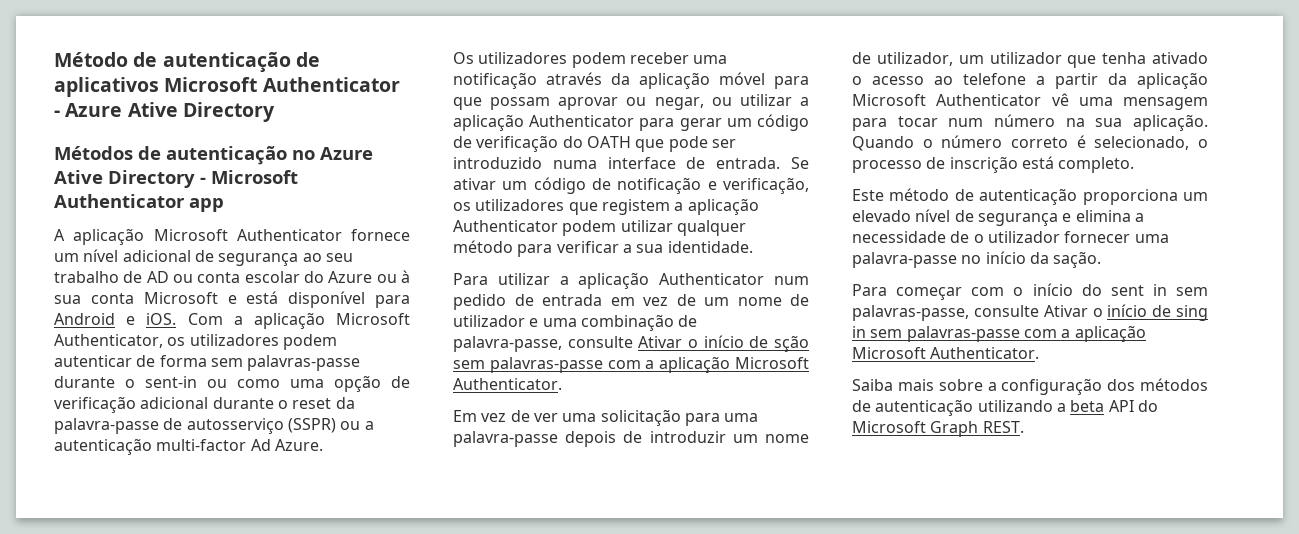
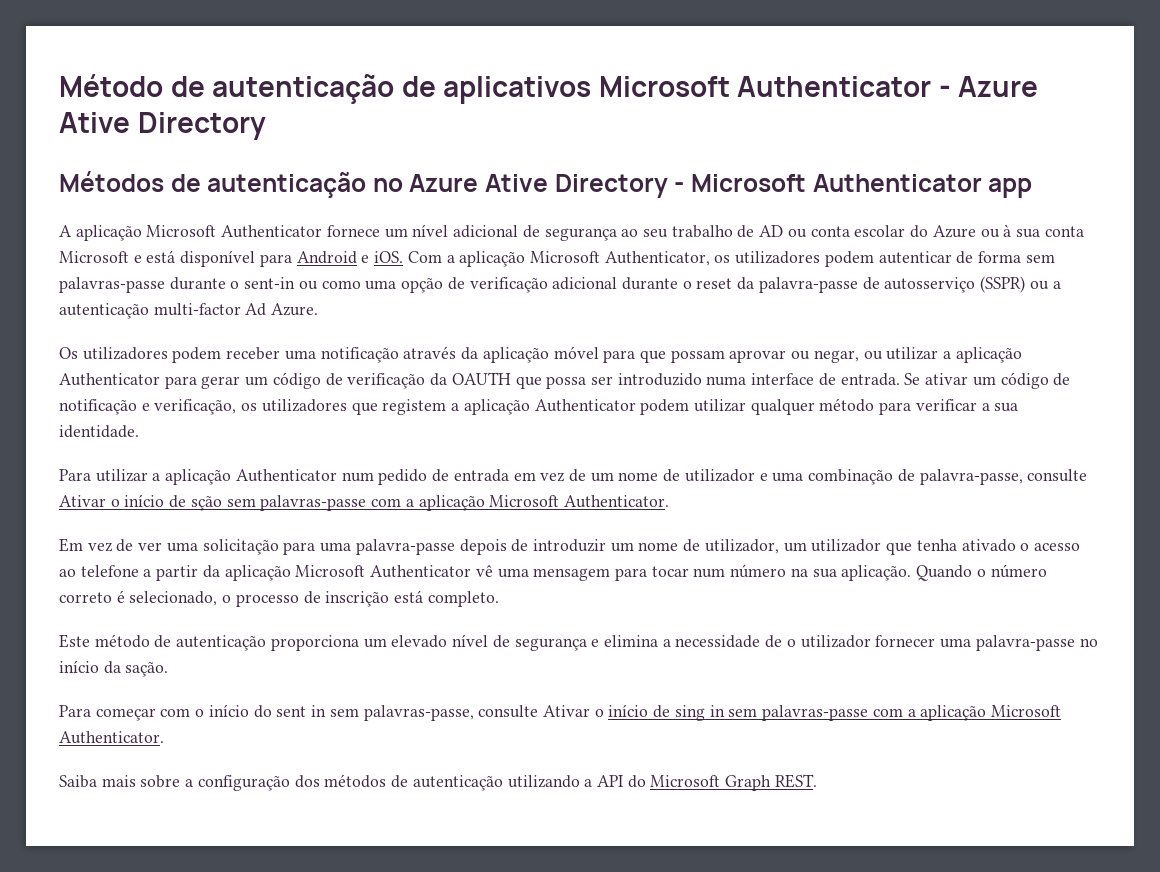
[562,136,708,152] do OATH que pode -> [430,372,587,389] da OAUTH que possa
[1070,400,1105,412] beta -> (593, 783) none

